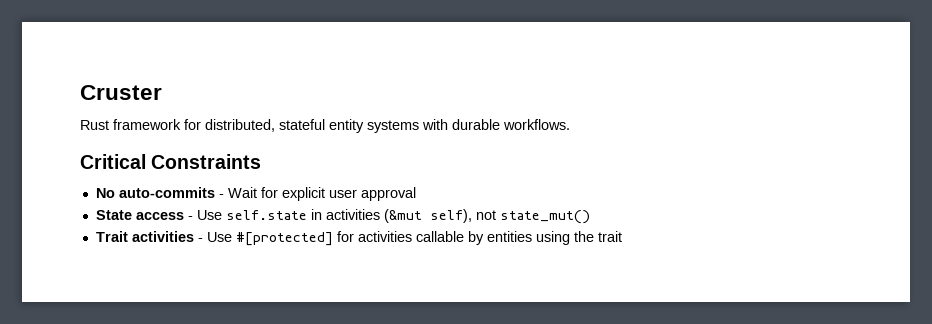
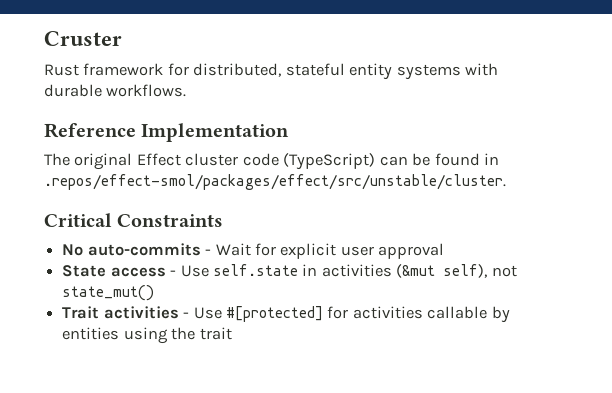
(570, 124) none -> [44,123,290,142] [44,153,500,170] [44,174,506,190] // Reference Implementation // The original Effect cluster code (TypeScript) can be found in .repos/effect-smol/packages/effect/src/unstable/cluster.

